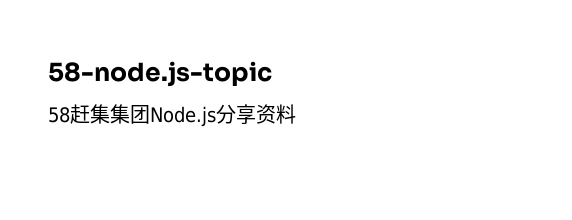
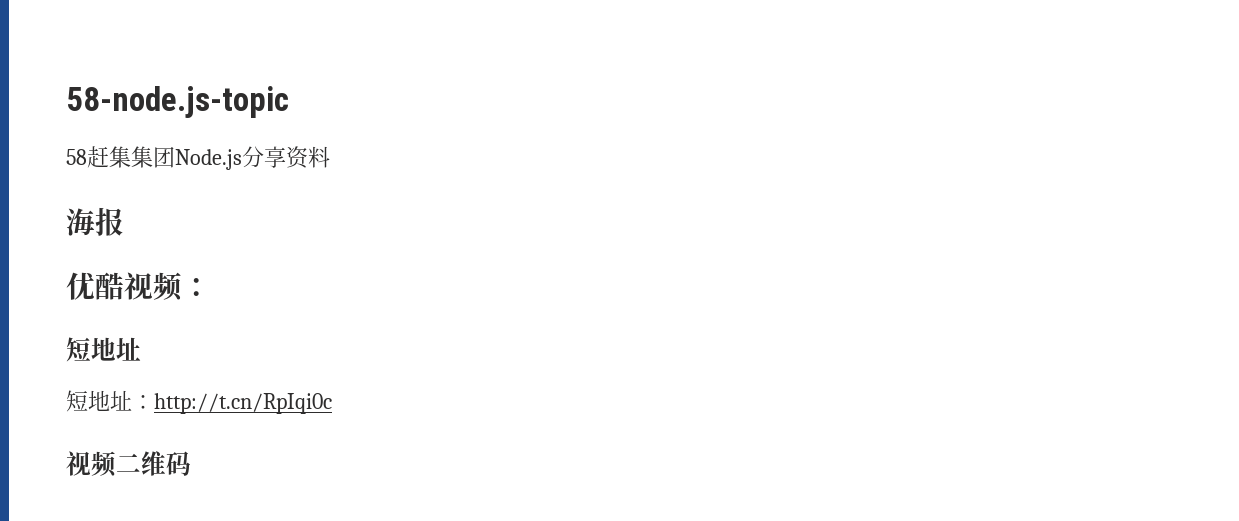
(296, 114) none -> [66,207,124,236] [66,272,211,302] [66,337,141,362] [66,390,332,414] [66,451,191,477] // 海报 // 优酷视频： // 短地址 // 短地址：http://t.cn/RpIqi0c // 视频二维码

